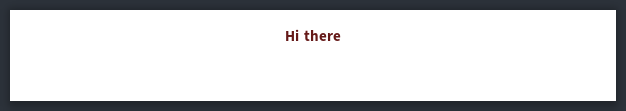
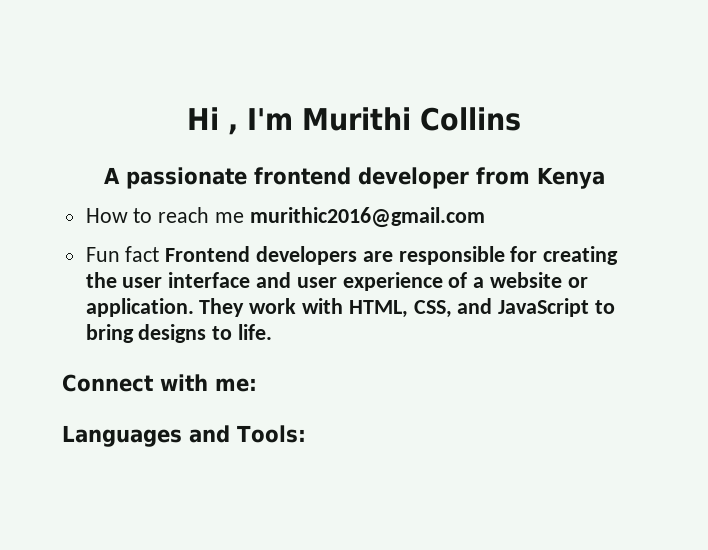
[303,30,341,41] there -> [228,107,521,135] [103,167,605,189] [85,207,485,228] [85,246,619,265] [85,272,588,291] [85,298,616,318] [85,324,273,343] [62,374,257,392] [62,425,306,447] , I'm Murithi Collins // A passionate frontend developer from Kenya // How to reach me murithic2016@gmail.com // Fun fact Frontend developers are responsible for creating the user interface and user experience of a website or application. They work with HTML, CSS, and JavaScript to bring designs to life. // Connect with me: // Languages and Tools:

